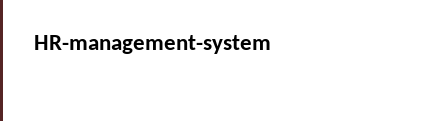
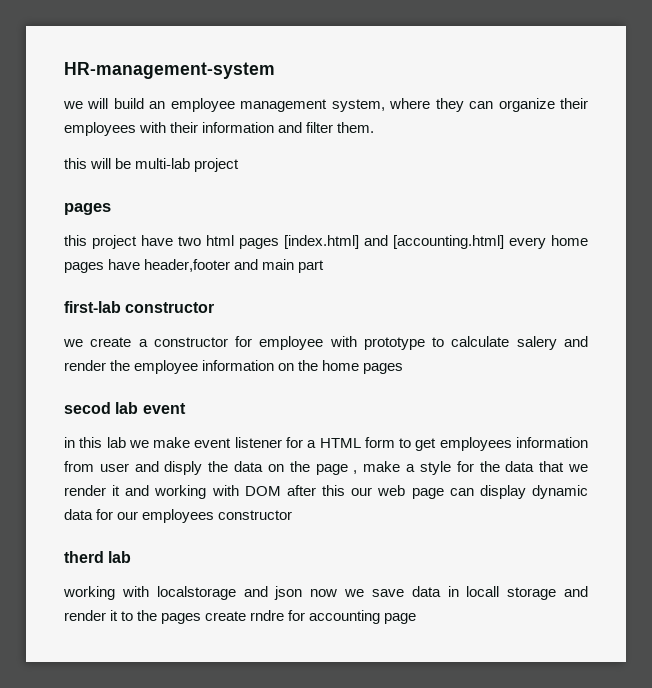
(271, 44) none -> [63,98,588,112] [64,122,375,136] [64,158,240,172] [64,203,111,215] [64,235,588,249] [64,259,325,273] [64,301,215,313] [63,336,588,350] [64,360,404,374] [64,402,186,414] [64,437,588,451] [64,461,588,475] [64,485,588,499] [64,509,293,523] [64,551,132,563] [63,586,588,600] [64,610,417,624] // we will build an employee management system, where they can organize their employees with their information and filter them. // this will be multi-lab project // pages // this project have two html pages [index.html] and [accounting.html] every home pages have header,footer and main part // first-lab constructor // we create a constructor for employee with prototype to calculate salery and render the employee information on the home pages // secod lab event // in this lab we make event listener for a HTML form to get employees information from user and disply the data on the page , make a style for the data that we render it and working with DOM after this our web page can display dynamic data for our employees constructor // therd lab // working with localstorage and json now we save data in locall storage and render it to the pages create rndre for accounting page

